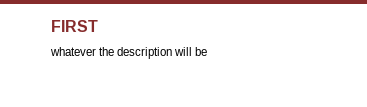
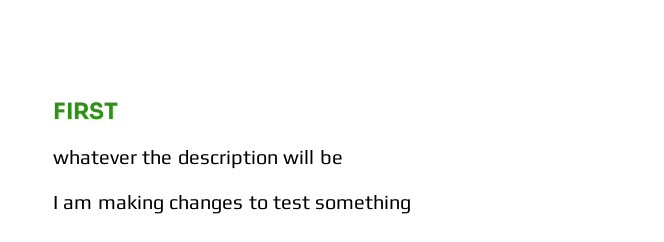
(208, 51) none -> [53,195,412,214] // I am making changes to test something

